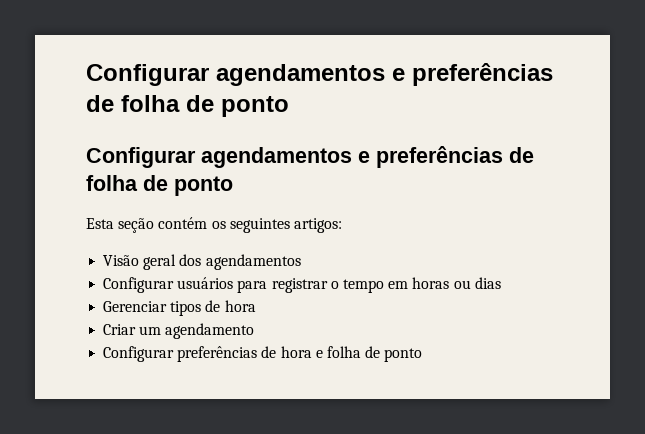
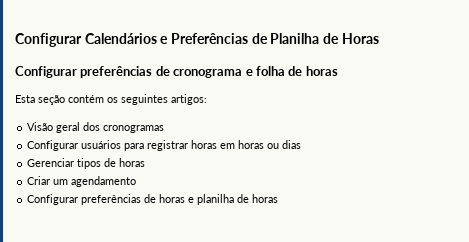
[86,63,553,86] [86,95,289,117] [86,146,534,168] [86,175,233,196] Configurar agendamentos e preferências de folha de ponto // Configurar agendamentos e preferências de folha de ponto -> [15,33,379,47] [15,66,338,78] Configurar Calendários e Preferências de Planilha de Horas // Configurar preferências de cronograma e folha de horas
[205,254,301,270] agendamentos -> [103,125,165,133] cronogramas
[330,279,384,293] o tempo -> [191,140,218,149] horas
[224,300,256,312] hora -> [119,158,146,167] horas
[280,346,423,362] hora e folha de ponto -> [159,194,279,205] horas e planilha de horas

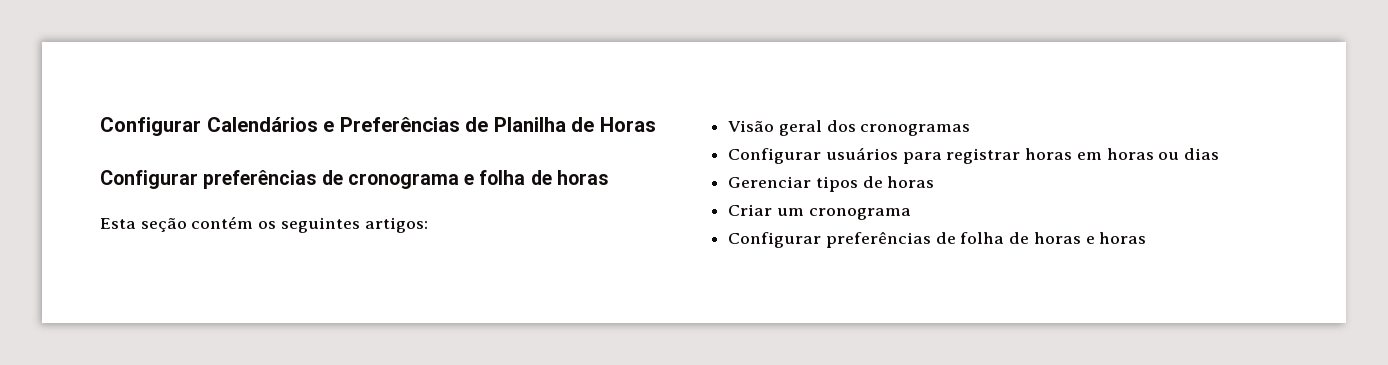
[71,176,137,187] [27,194,250,205] agendamento // Configurar preferências de horas e planilha de -> [808,208,911,220] [728,231,1095,248] cronograma // Configurar preferências de folha de horas e

